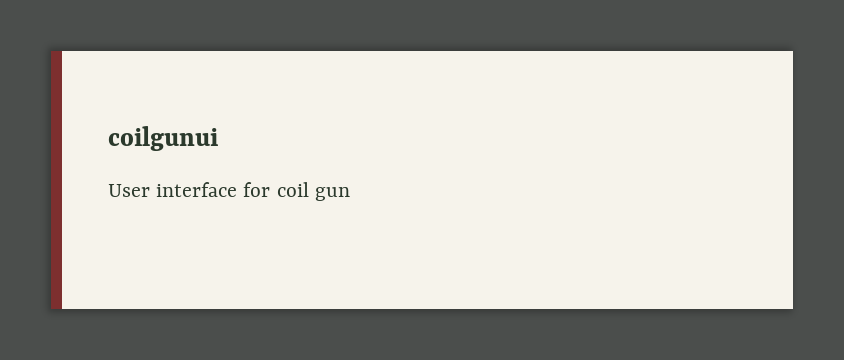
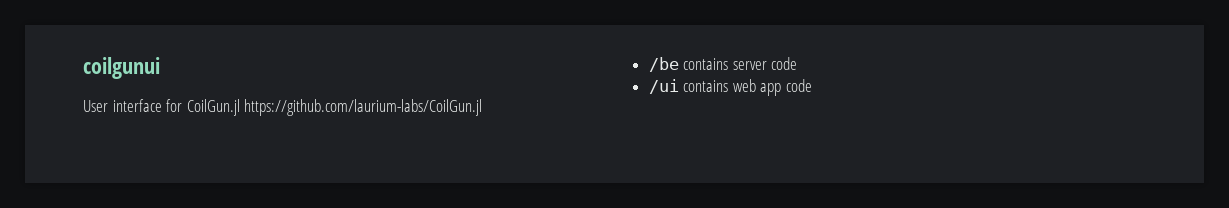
[276,182,350,201] coil gun -> [186,99,483,116] [648,57,798,72] [648,79,813,96] CoilGun.jl https://github.com/laurium-labs/CoilGun.jl // /be contains server code // /ui contains web app code

